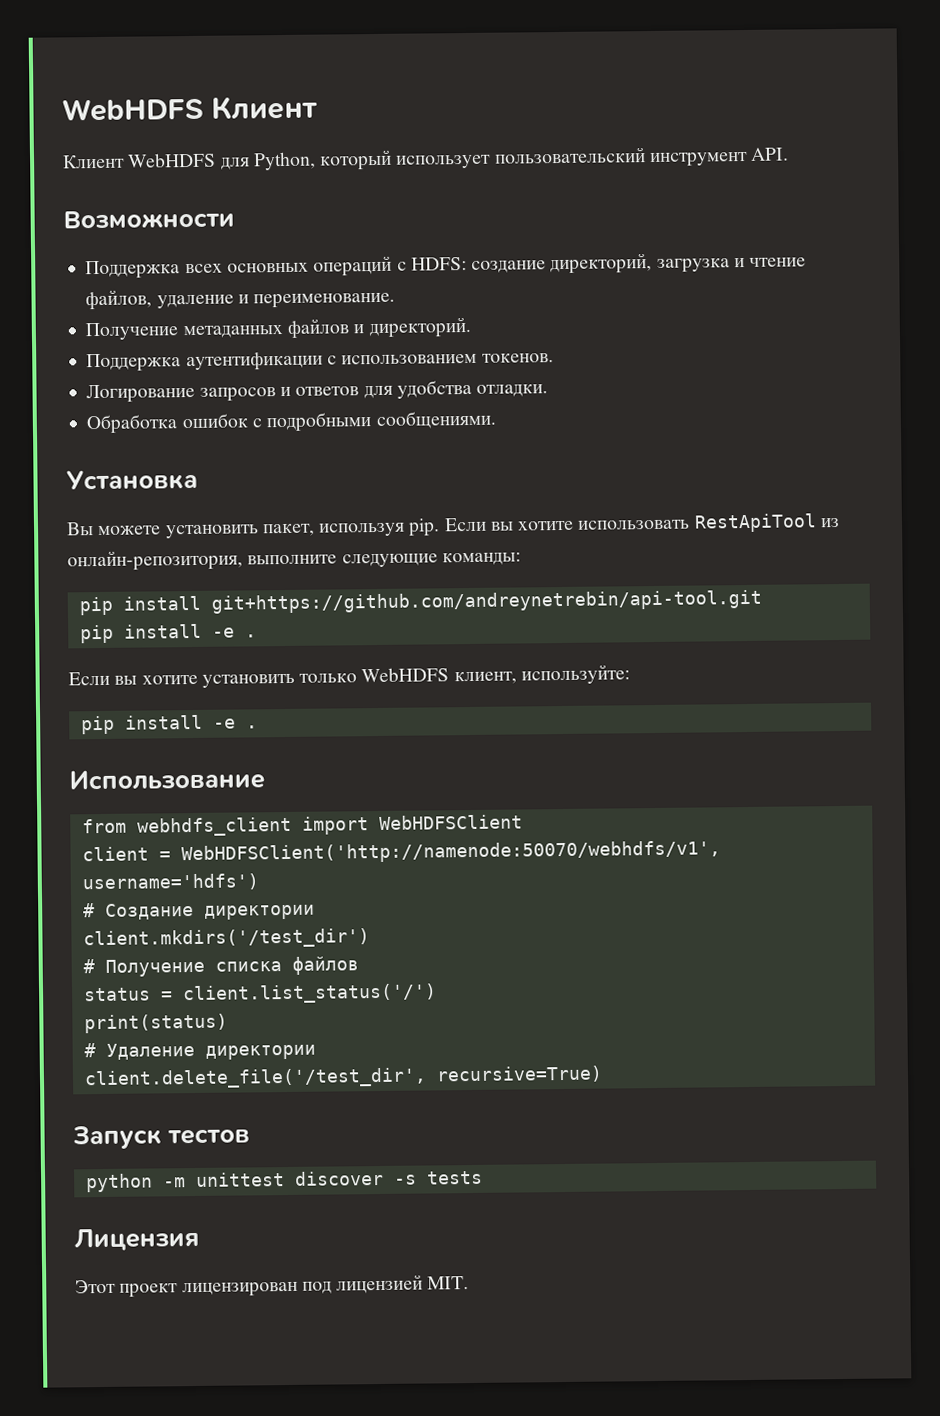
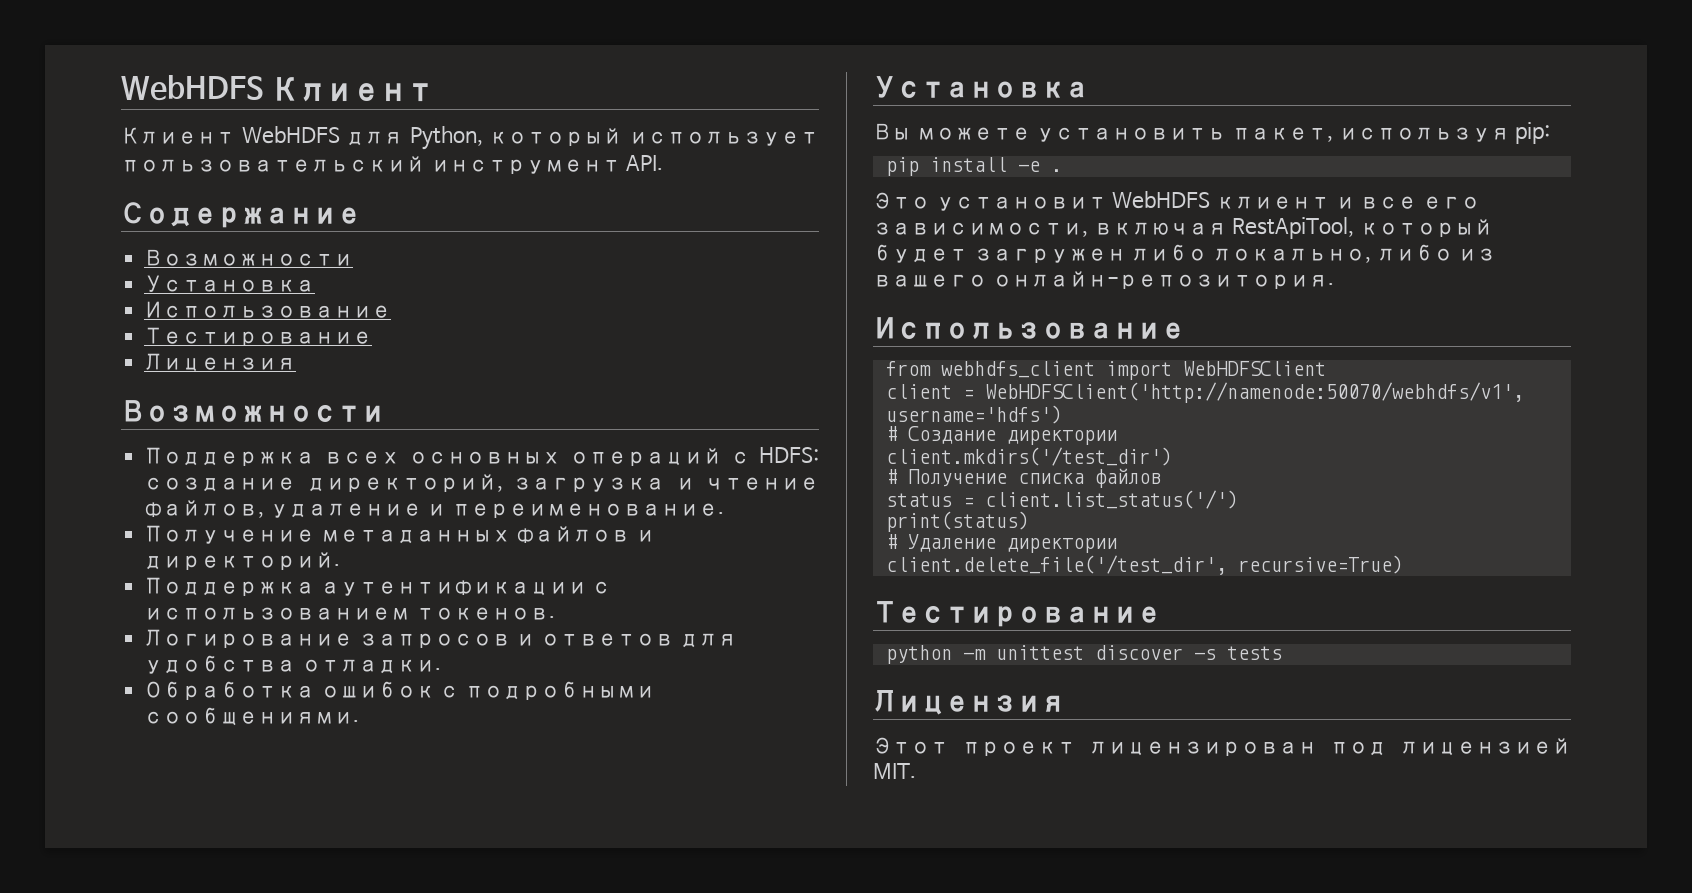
(790, 154) none -> [121,202,361,228] [144,249,354,266] [144,275,316,292] [144,301,392,318] [144,327,373,346] [144,353,297,372] // Содержание // Возможности // Установка // Использование // Тестирование // Лицензия
[408,513,840,537] [67,549,521,572] [78,589,762,616] [79,623,257,644] [68,664,630,688] [80,714,258,735] pip. Если вы хотите использовать RestApiTool из онлайн-репозитория, выполните следующие команды: // pip install git+https://github.com/andreynetrebin/api-tool.git // pip install -e . // Если вы хотите установить только WebHDFS клиент, используйте: // pip install -e . -> [1515,122,1551,144] [885,157,1062,176] [873,191,1481,211] [873,217,1493,239] [873,244,1497,263] [873,271,1334,289] pip: // pip install -e . // Это установит WebHDFS клиент и все его зависимости, включая RestApiTool, который будет загружен либо локально, либо из вашего онлайн-репозитория.
[72,1124,250,1150] Запуск тестов -> [873,601,1161,627] Тестирование

